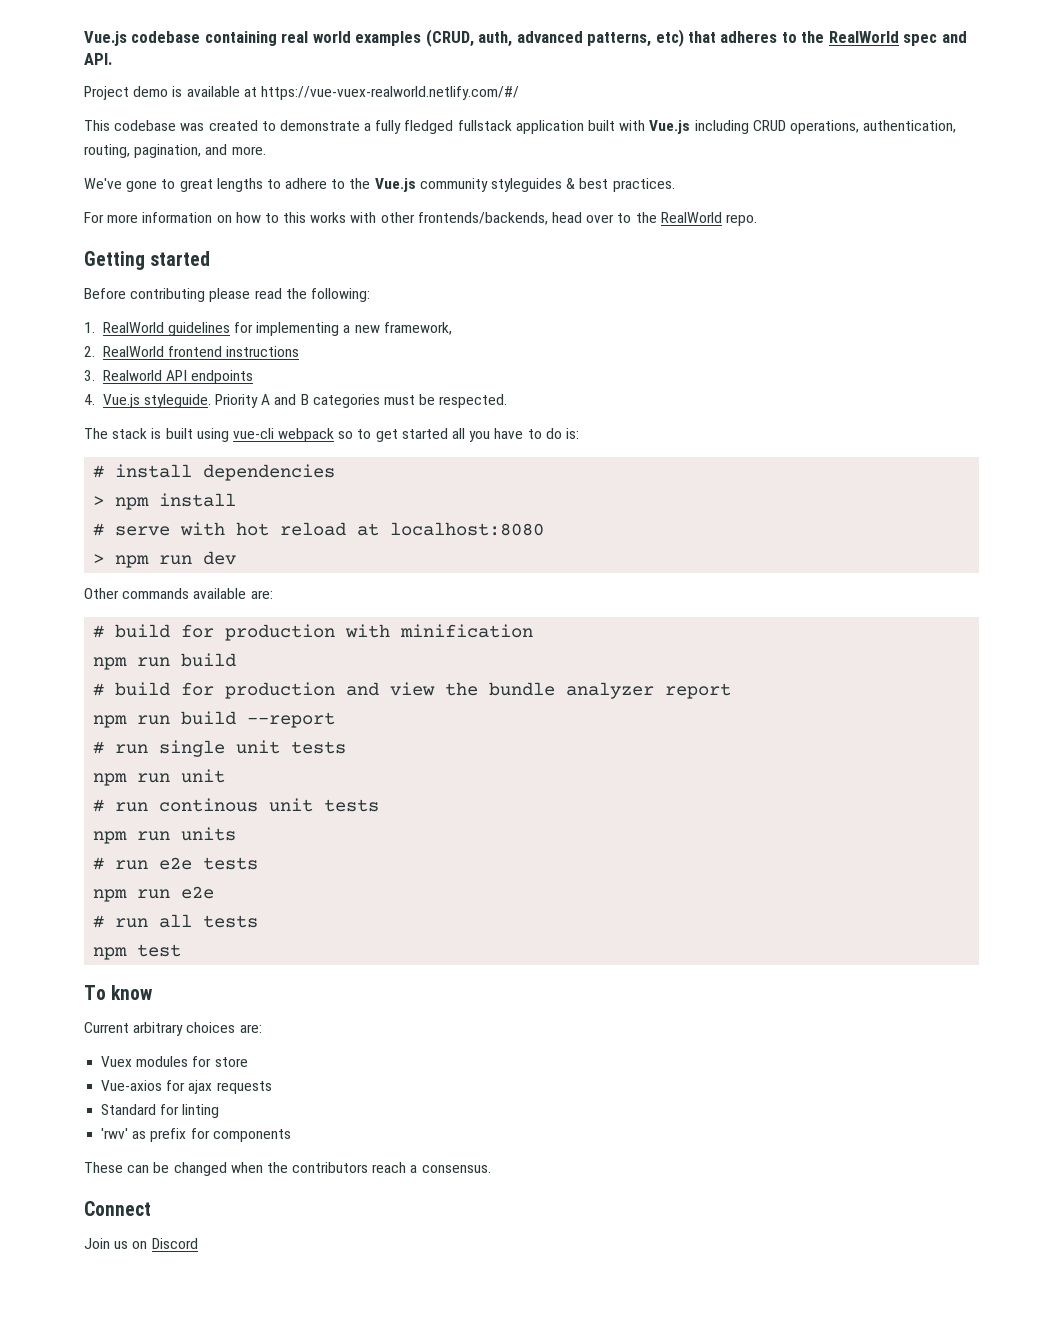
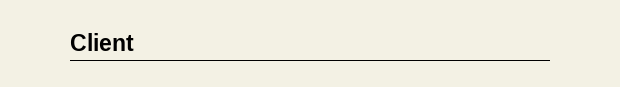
[84,29,967,47] [84,53,112,65] [84,86,519,100] [84,120,957,134] [84,144,266,158] [84,178,675,192] [84,212,757,226] [84,251,211,270] [84,288,370,302] [84,322,452,336] [84,346,300,357] [84,370,254,384] [84,394,508,408] [84,428,579,442] [93,464,336,481] [93,493,237,510] [93,522,545,536] [93,551,237,568] [84,588,273,599] [93,624,534,641] [93,653,237,670] [93,682,732,699] [93,711,336,728] [93,740,347,757] [93,769,226,786] [93,798,380,812] [93,827,237,844] [93,857,259,870] [93,886,215,902] [93,914,259,928] [93,944,182,960] [84,985,153,1000] [84,1022,262,1036] [101,1056,248,1067] [101,1080,272,1094] [101,1104,220,1118] [101,1128,291,1142] [84,1162,491,1176] [84,1201,151,1216] [84,1238,198,1249] Vue.js codebase containing real world examples (CRUD, auth, advanced patterns, etc) that adheres to the RealWorld spec and API. // Project demo is available at https://vue-vuex-realworld.netlify.com/#/ // This codebase was created to demonstrate a fully fledged fullstack application built with Vue.js including CRUD operations, authentication, routing, pagination, and more. // We've gone to great lengths to adhere to the Vue.js community styleguides & best practices. // For more information on how to this works with other frontends/backends, head over to the RealWorld repo. // Getting started // Before contributing please read the following: // 1. RealWorld guidelines for implementing a new framework, // 2. RealWorld frontend instructions // 3. Realworld API endpoints // 4. Vue.js styleguide. Priority A and B categories must be respected. // The stack is built using vue-cli webpack so to get started all you have to do is: // # install dependencies // > npm install // # serve with hot reload at localhost:8080 // > npm run dev // Other commands available are: // # build for production with minification // npm run build // # build for production and view the bundle analyzer report // npm run build --report // # run single unit tests // npm run unit // # run continous unit tests // npm run units // # run e2e tests // npm run e2e // # run all tests // npm test // To know // Current arbitrary choices are: // Vuex modules for store // Vue-axios for ajax requests // Standard for linting // 'rwv' as prefix for components // These can be changed when the contributors reach a consensus. // Connect // Join us on Discord -> [70,33,134,51] Client

